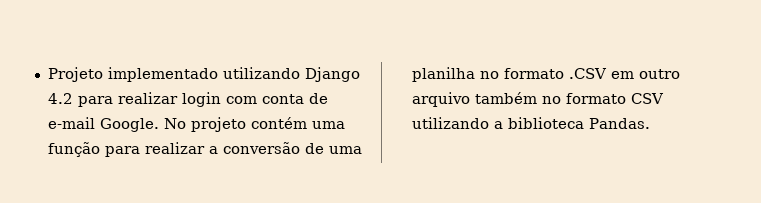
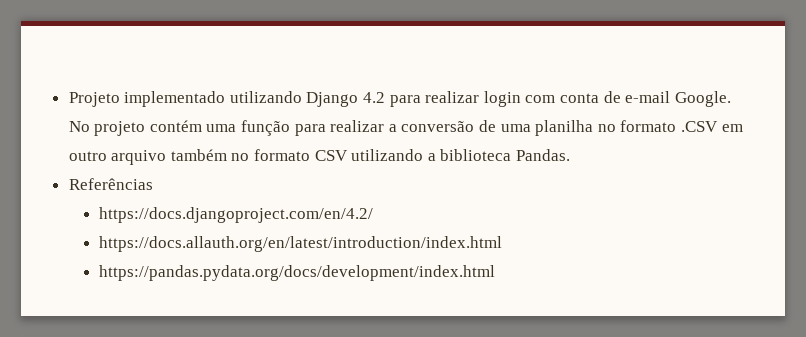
(650, 123) none -> [68,178,153,190] [99,207,374,223] [99,236,503,252] [99,265,496,281] // Referências // https://docs.djangoproject.com/en/4.2/ // https://docs.allauth.org/en/latest/introduction/index.html // https://pandas.pydata.org/docs/development/index.html

